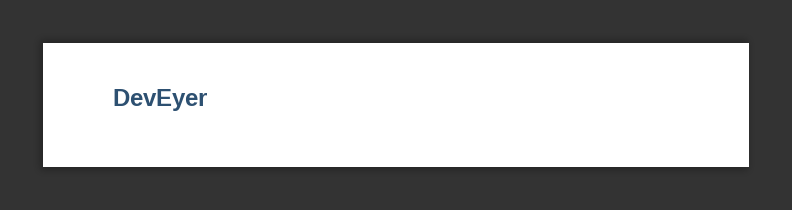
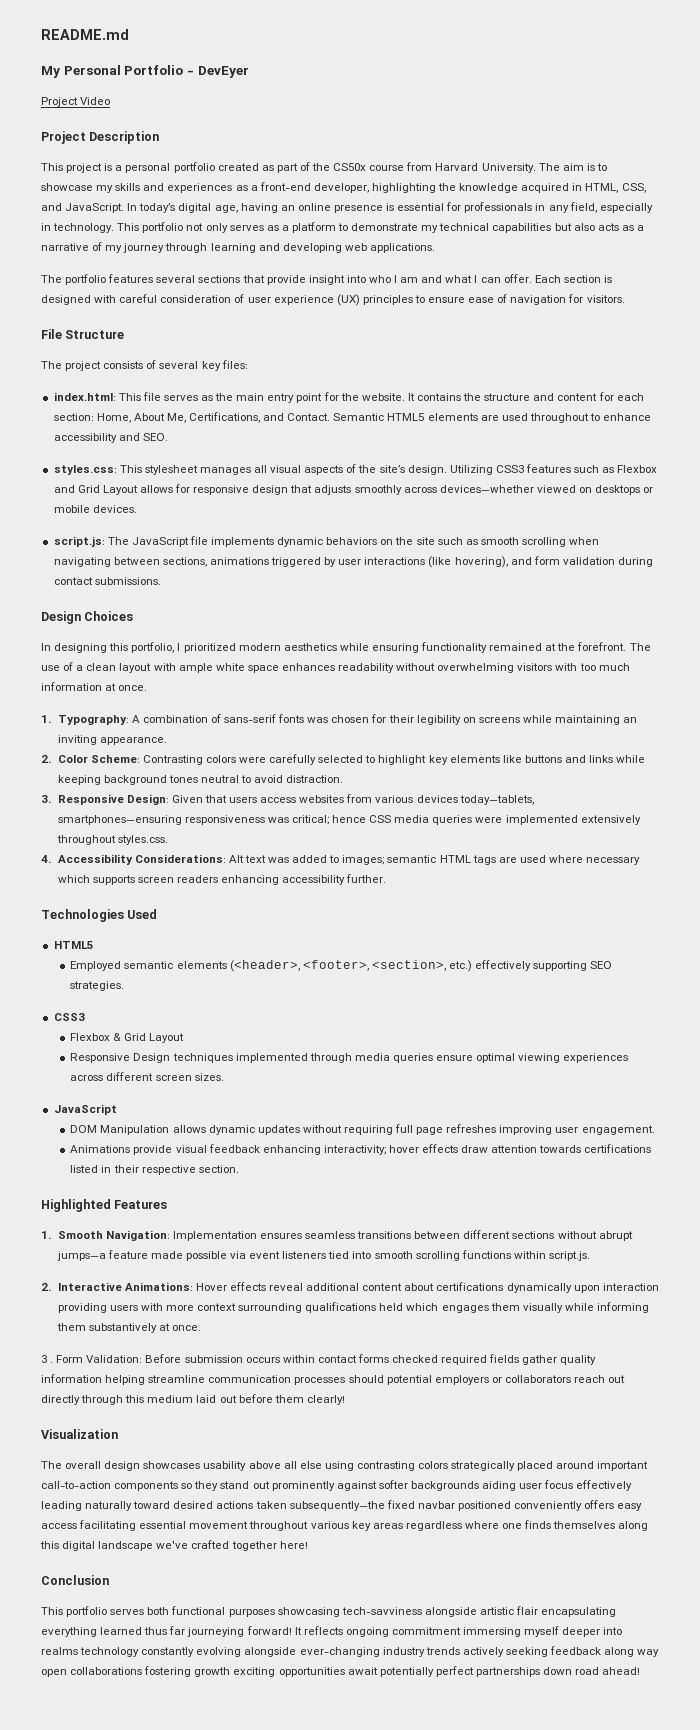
[113,89,207,111] DevEyer -> [41,29,129,40] [41,65,249,78] [41,97,111,107] [41,131,160,144] [41,162,607,173] [41,182,646,193] [41,202,653,213] [41,222,644,233] [41,242,435,253] [41,274,612,285] [41,294,625,306] [41,329,125,339] [41,360,248,371] [53,392,644,403] [53,412,652,423] [53,433,168,443] [53,464,658,475] [53,484,654,495] [53,505,137,513] [53,536,600,547] [53,556,654,568] [53,577,161,585] [41,611,134,624] [41,642,651,653] [41,662,630,673] [41,682,148,691] [41,714,638,725] [57,735,167,745] [41,754,646,765] [57,775,344,785] [41,794,534,805] [57,815,641,825] [56,835,168,845] [41,854,641,865] [57,874,387,885] [41,909,158,922] [53,941,94,949] [70,960,613,972] [70,981,125,991] [53,1013,85,1021] [70,1033,184,1043] [70,1053,629,1063] [70,1072,224,1081] [53,1104,117,1115] [70,1124,655,1135] [70,1144,652,1155] [70,1165,239,1175] [41,1199,168,1212] [41,1230,633,1241] [56,1250,591,1261] [41,1282,659,1293] [57,1302,650,1313] [56,1323,201,1333] [41,1354,597,1365] [41,1374,626,1385] [41,1394,345,1405] [41,1429,118,1439] [41,1461,649,1471] [41,1480,633,1491] [41,1500,643,1511] [41,1520,649,1531] [40,1540,308,1551] [41,1575,109,1585] [41,1606,617,1617] [41,1626,623,1637] [41,1646,660,1657] [41,1666,641,1677] README.md // My Personal Portfolio - DevEyer // Project Video // Project Description // This project is a personal portfolio created as part of the CS50x course from Harvard University. The aim is to showcase my skills and experiences as a front-end developer, highlighting the knowledge acquired in HTML, CSS, and JavaScript. In today’s digital age, having an online presence is essential for professionals in any field, especially in technology. This portfolio not only serves as a platform to demonstrate my technical capabilities but also acts as a narrative of my journey through learning and developing web applications. // The portfolio features several sections that provide insight into who I am and what I can offer. Each section is designed with careful consideration of user experience (UX) principles to ensure ease of navigation for visitors. // File Structure // The project consists of several key files: // index.html: This file serves as the main entry point for the website. It contains the structure and content for each section: Home, About Me, Certifications, and Contact. Semantic HTML5 elements are used throughout to enhance accessibility and SEO. // styles.css: This stylesheet manages all visual aspects of the site’s design. Utilizing CSS3 features such as Flexbox and Grid Layout allows for responsive design that adjusts smoothly across devices—whether viewed on desktops or mobile devices. // script.js: The JavaScript file implements dynamic behaviors on the site such as smooth scrolling when navigating between sections, animations triggered by user interactions (like hovering), and form validation during contact submissions. // Design Choices // In designing this portfolio, I prioritized modern aesthetics while ensuring functionality remained at the forefront. The use of a clean layout with ample white space enhances readability without overwhelming visitors with too much information at once. // 1. Typography: A combination of sans-serif fonts was chosen for their legibility on screens while maintaining an inviting appearance. // 2. Color Scheme: Contrasting colors were carefully selected to highlight key elements like buttons and links while keeping background tones neutral to avoid distraction. // 3. Responsive Design: Given that users access websites from various devices today—tablets, smartphones—ensuring responsiveness was critical; hence CSS media queries were implemented extensively throughout styles.css. // 4. Accessibility Considerations: Alt text was added to images; semantic HTML tags are used where necessary which supports screen readers enhancing accessibility further. // Technologies Used // HTML5 // Employed semantic elements (<header>, <footer>, <section>, etc.) effectively supporting SEO strategies. // CSS3 // Flexbox & Grid Layout // Responsive Design techniques implemented through media queries ensure optimal viewing experiences across different screen sizes. // JavaScript // DOM Manipulation allows dynamic updates without requiring full page refreshes improving user engagement. // Animations provide visual feedback enhancing interactivity; hover effects draw attention towards certifications listed in their respective section. // Highlighted Features // 1. Smooth Navigation: Implementation ensures seamless transitions between different sections without abrupt jumps—a feature made possible via event listeners tied into smooth scrolling functions within script.js. // 2. Interactive Animations: Hover effects reveal additional content about certifications dynamically upon interaction providing users with more context surrounding qualifications held which engages them visually while informing them substantively at once. // 3 . Form Validation: Before submission occurs within contact forms checked required fields gather quality information helping streamline communication processes should potential employers or collaborators reach out directly through this medium laid out before them clearly! // Visualization // The overall design showcases usability above all else using contrasting colors strategically placed around important call-to-action components so they stand out prominently against softer backgrounds aiding user focus effectively leading naturally toward desired actions taken subsequently—the fixed navbar positioned conveniently offers easy access facilitating essential movement throughout various key areas regardless where one finds themselves along this digital landscape we've crafted together here! // Conclusion // This portfolio serves both functional purposes showcasing tech-savviness alongside artistic flair encapsulating everything learned thus far journeying forward! It reflects ongoing commitment immersing myself deeper into realms technology constantly evolving alongside ever-changing industry trends actively seeking feedback along way open collaborations fostering growth exciting opportunities await potentially perfect partnerships down road ahead!

